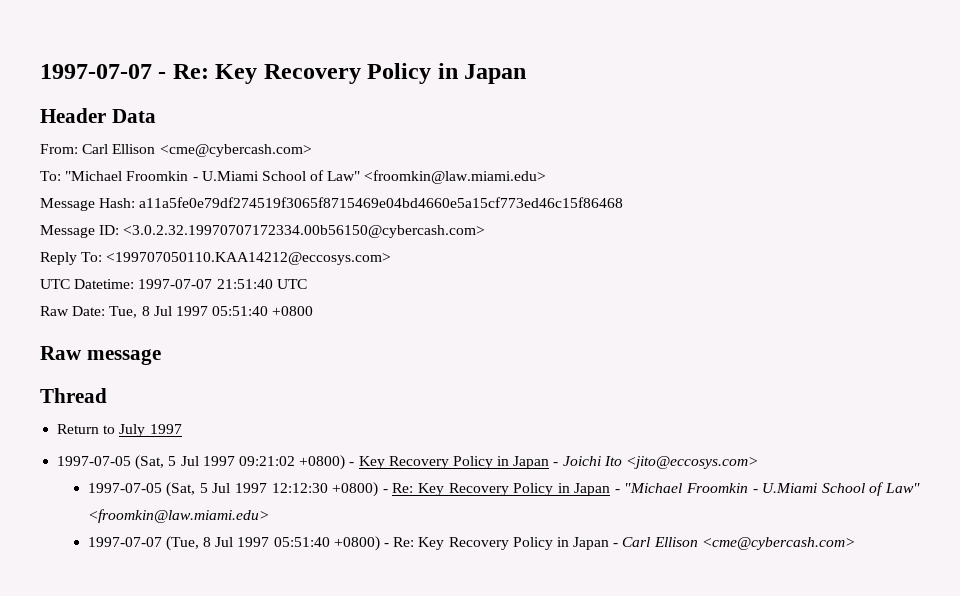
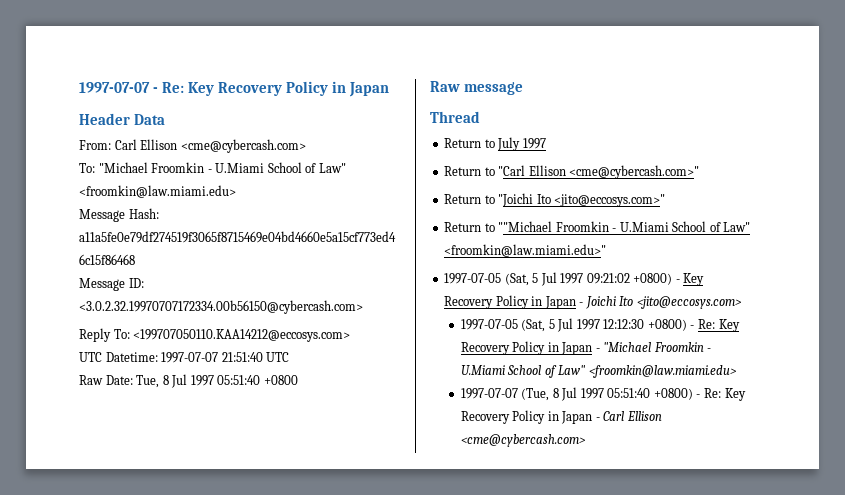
(182, 429) none -> [444,165,700,179] [444,193,666,207] [444,221,751,232] [444,244,607,257] // Return to "Carl Ellison <cme@cybercash.com>" // Return to "Joichi Ito <jito@eccosys.com>" // Return to ""Michael Froomkin - U.Miami School of Law" <froomkin@law.miami.edu>"

